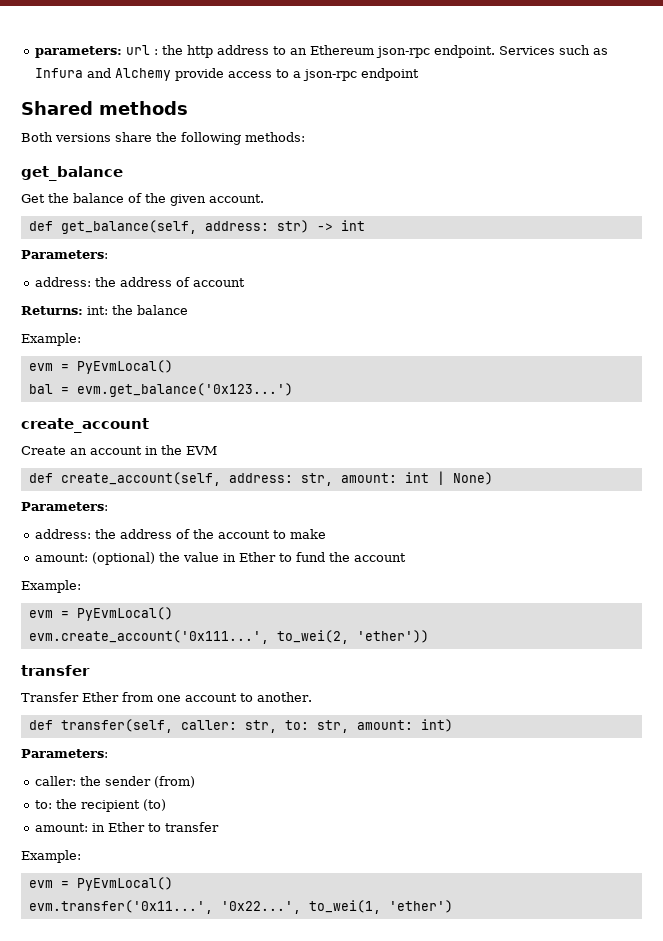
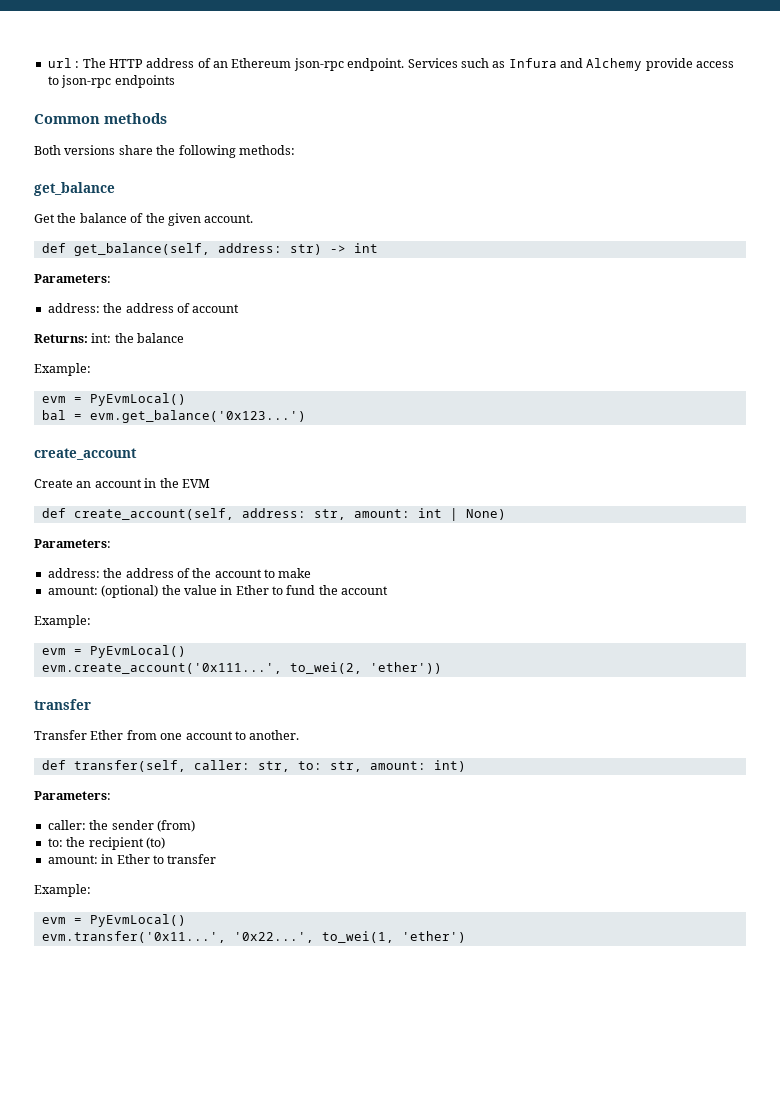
[35,46,123,58] parameters: -> (47, 63) none
[162,45,287,58] the http address to -> [82,58,211,68] The HTTP address of
[293,68,420,81] [21,101,93,115] a json-rpc endpoint // Shared -> [61,75,175,88] [34,114,100,124] json-rpc endpoints // Common

